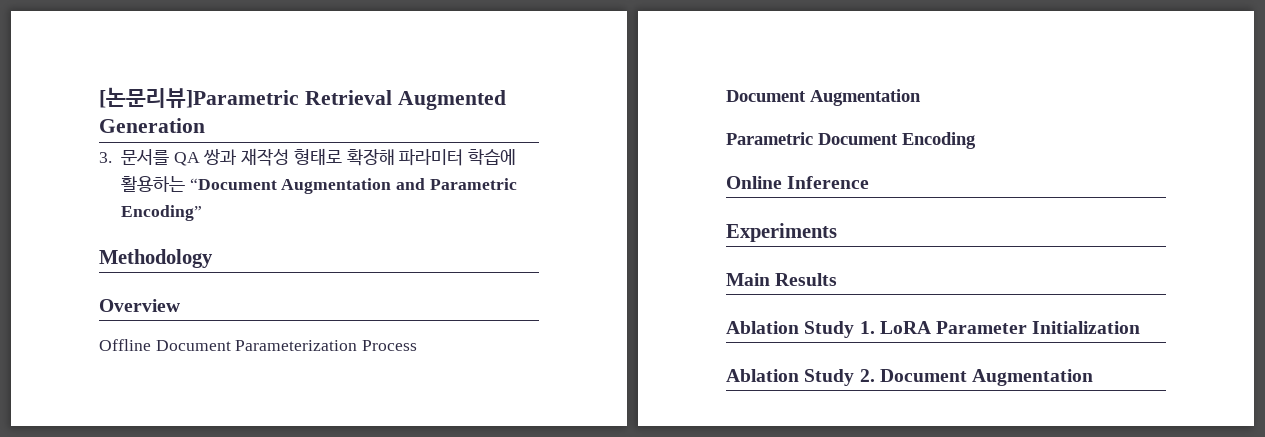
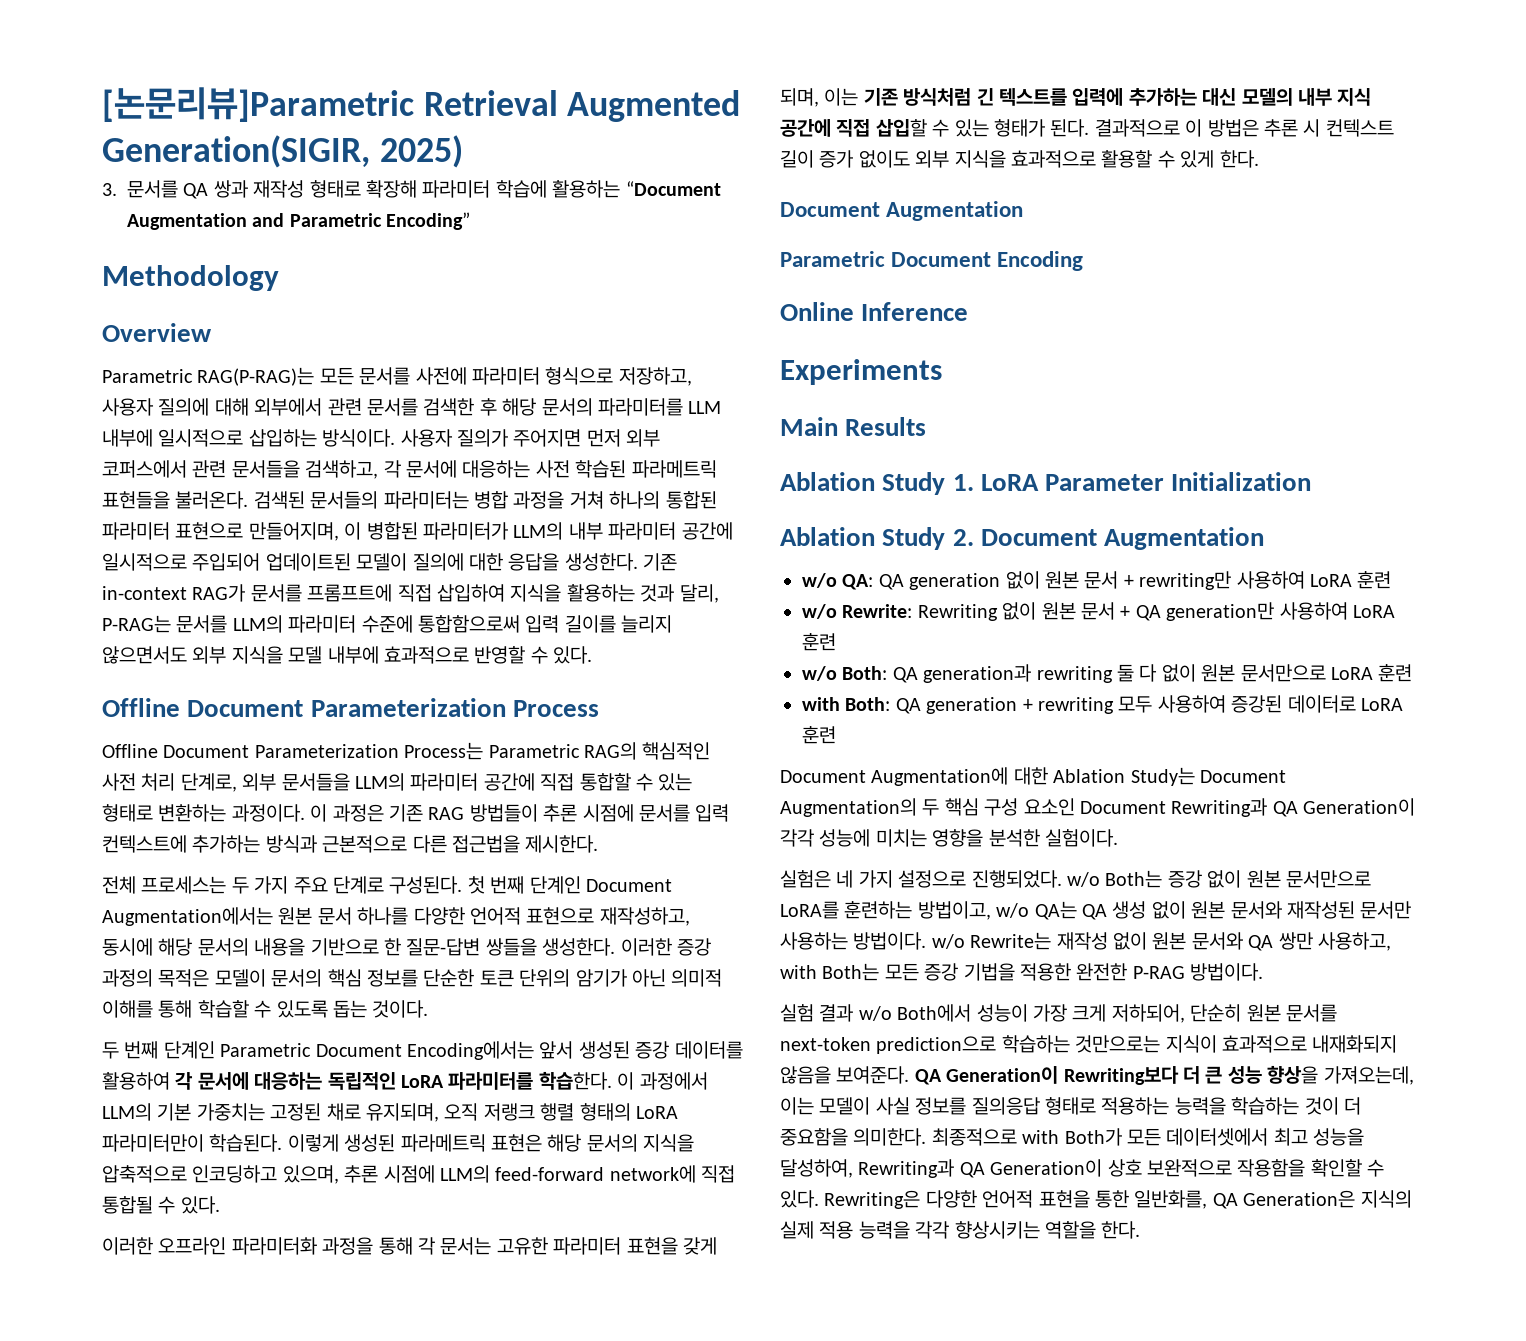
[99,118,205,133] Generation -> [102,135,463,168] Generation(SIGIR, 2025)
[99,339,418,351] Offline Document Parameterization Process -> [102,367,692,386] [102,398,722,416] [102,429,661,447] [102,460,717,479] [102,491,717,509] [102,522,733,541] [102,553,678,571] [102,584,719,603] [102,615,673,633] [102,646,593,664] [102,698,599,717] [102,742,711,760] [102,773,693,792] [102,804,730,822] [102,835,599,853] [102,876,672,894] [102,907,690,926] [102,938,711,956] [102,969,723,987] [102,1000,429,1018] [102,1041,743,1060] [102,1071,708,1090] [102,1103,678,1122] [102,1134,695,1152] [102,1165,736,1184] [102,1196,220,1214] [102,1237,717,1255] [780,88,1372,107] [780,119,1394,137] [780,150,1259,168] Parametric RAG(P-RAG)는 모든 문서를 사전에 파라미터 형식으로 저장하고, 사용자 질의에 대해 외부에서 관련 문서를 검색한 후 해당 문서의 파라미터를 LLM 내부에 일시적으로 삽입하는 방식이다. 사용자 질의가 주어지면 먼저 외부 코퍼스에서 관련 문서들을 검색하고, 각 문서에 대응하는 사전 학습된 파라메트릭 표현들을 불러온다. 검색된 문서들의 파라미터는 병합 과정을 거쳐 하나의 통합된 파라미터 표현으로 만들어지며, 이 병합된 파라미터가 LLM의 내부 파라미터 공간에 일시적으로 주입되어 업데이트된 모델이 질의에 대한 응답을 생성한다. 기존 in-context RAG가 문서를 프롬프트에 직접 삽입하여 지식을 활용하는 것과 달리, P-RAG는 문서를 LLM의 파라미터 수준에 통합함으로써 입력 길이를 늘리지 않으면서도 외부 지식을 모델 내부에 효과적으로 반영할 수 있다. // Offline Document Parameterization Process // Offline Document Parameterization Process는 Parametric RAG의 핵심적인 사전 처리 단계로, 외부 문서들을 LLM의 파라미터 공간에 직접 통합할 수 있는 형태로 변환하는 과정이다. 이 과정은 기존 RAG 방법들이 추론 시점에 문서를 입력 컨텍스트에 추가하는 방식과 근본적으로 다른 접근법을 제시한다. // 전체 프로세스는 두 가지 주요 단계로 구성된다. 첫 번째 단계인 Document Augmentation에서는 원본 문서 하나를 다양한 언어적 표현으로 재작성하고, 동시에 해당 문서의 내용을 기반으로 한 질문-답변 쌍들을 생성한다. 이러한 증강 과정의 목적은 모델이 문서의 핵심 정보를 단순한 토큰 단위의 암기가 아닌 의미적 이해를 통해 학습할 수 있도록 돕는 것이다. // 두 번째 단계인 Parametric Document Encoding에서는 앞서 생성된 증강 데이터를 활용하여 각 문서에 대응하는 독립적인 LoRA 파라미터를 학습한다. 이 과정에서 LLM의 기본 가중치는 고정된 채로 유지되며, 오직 저랭크 행렬 형태의 LoRA 파라미터만이 학습된다. 이렇게 생성된 파라메트릭 표현은 해당 문서의 지식을 압축적으로 인코딩하고 있으며, 추론 시점에 LLM의 feed-forward network에 직접 통합될 수 있다. // 이러한 오프라인 파라미터화 과정을 통해 각 문서는 고유한 파라미터 표현을 갖게 되며, 이는 기존 방식처럼 긴 텍스트를 입력에 추가하는 대신 모델의 내부 지식 공간에 직접 삽입할 수 있는 형태가 된다. 결과적으로 이 방법은 추론 시 컨텍스트 길이 증가 없이도 외부 지식을 효과적으로 활용할 수 있게 한다.
(1094, 377) none -> [802,571,1392,590] [802,602,1395,621] [802,633,836,651] [802,664,1413,683] [802,695,1403,714] [802,726,836,744] [780,767,1286,786] [780,798,1416,817] [780,829,1118,847] [780,870,1371,888] [780,901,1412,920] [780,932,1391,951] [780,963,1264,981] [780,1004,1337,1023] [780,1035,1398,1054] [780,1065,1414,1085] [780,1097,1361,1115] [780,1128,1365,1146] [780,1159,1385,1178] [780,1190,1412,1209] [780,1221,1141,1239] // w/o QA: QA generation 없이 원본 문서 + rewriting만 사용하여 LoRA 훈련 // w/o Rewrite: Rewriting 없이 원본 문서 + QA generation만 사용하여 LoRA 훈련 // w/o Both: QA generation과 rewriting 둘 다 없이 원본 문서만으로 LoRA 훈련 // with Both: QA generation + rewriting 모두 사용하여 증강된 데이터로 LoRA 훈련 // Document Augmentation에 대한 Ablation Study는 Document Augmentation의 두 핵심 구성 요소인 Document Rewriting과 QA Generation이 각각 성능에 미치는 영향을 분석한 실험이다. // 실험은 네 가지 설정으로 진행되었다. w/o Both는 증강 없이 원본 문서만으로 LoRA를 훈련하는 방법이고, w/o QA는 QA 생성 없이 원본 문서와 재작성된 문서만 사용하는 방법이다. w/o Rewrite는 재작성 없이 원본 문서와 QA 쌍만 사용하고, with Both는 모든 증강 기법을 적용한 완전한 P-RAG 방법이다. // 실험 결과 w/o Both에서 성능이 가장 크게 저하되어, 단순히 원본 문서를 next-token prediction으로 학습하는 것만으로는 지식이 효과적으로 내재화되지 않음을 보여준다. QA Generation이 Rewriting보다 더 큰 성능 향상을 가져오는데, 이는 모델이 사실 정보를 질의응답 형태로 적용하는 능력을 학습하는 것이 더 중요함을 의미한다. 최종적으로 with Both가 모든 데이터셋에서 최고 성능을 달성하여, Rewriting과 QA Generation이 상호 보완적으로 작용함을 확인할 수 있다. Rewriting은 다양한 언어적 표현을 통한 일반화를, QA Generation은 지식의 실제 적용 능력을 각각 향상시키는 역할을 한다.

